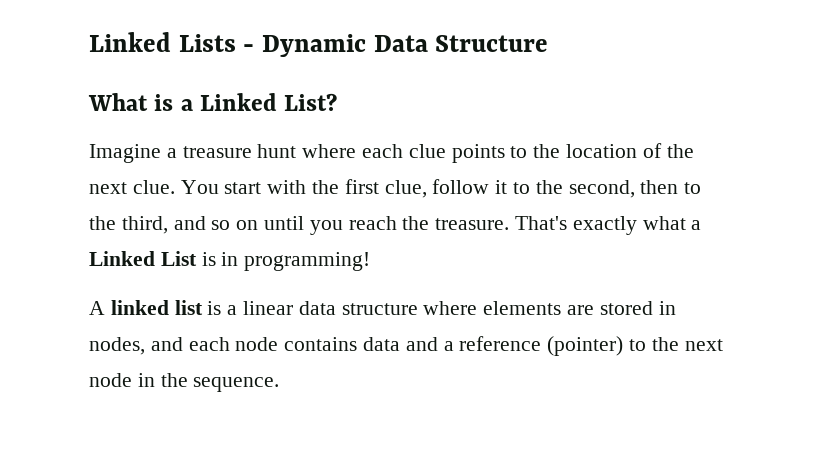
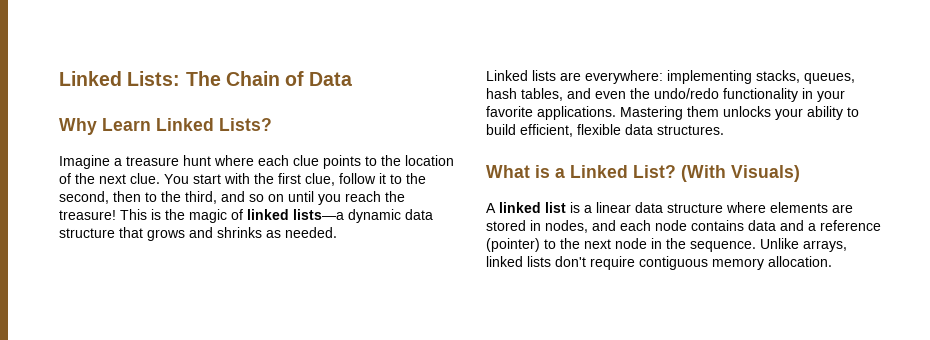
[89,32,549,57] [88,93,338,111] Linked Lists - Dynamic Data Structure // What is a Linked List? -> [59,71,353,86] [59,118,272,135] Linked Lists: The Chain of Data // Why Learn Linked Lists?
[435,216,702,235] [89,251,371,271] treasure. That's exactly what a Linked List is in programming! -> [59,209,433,223] [59,227,337,241] [486,70,855,84] [486,88,845,102] [486,106,859,120] [486,124,724,137] [486,165,800,182] treasure! This is the magic of linked lists—a dynamic data structure that grows and shrinks as needed. // Linked lists are everywhere: implementing stacks, queues, hash tables, and even the undo/redo functionality in your favorite applications. Mastering them unlocks your ability to build efficient, flexible data structures. // What is a Linked List? (With Visuals)
(280, 384) none -> [760,238,847,252] [486,256,832,270] Unlike arrays, linked lists don't require contiguous memory allocation.

